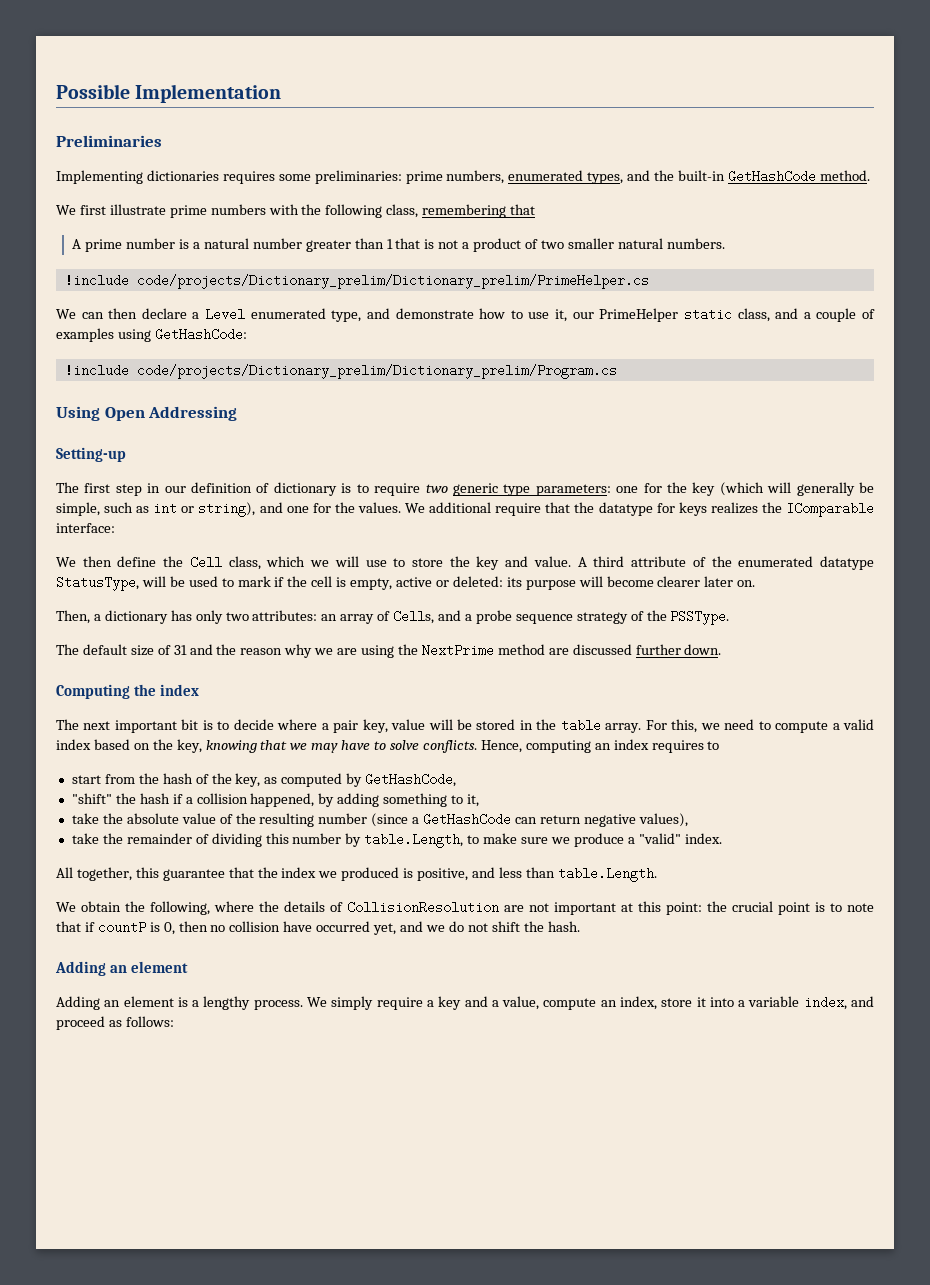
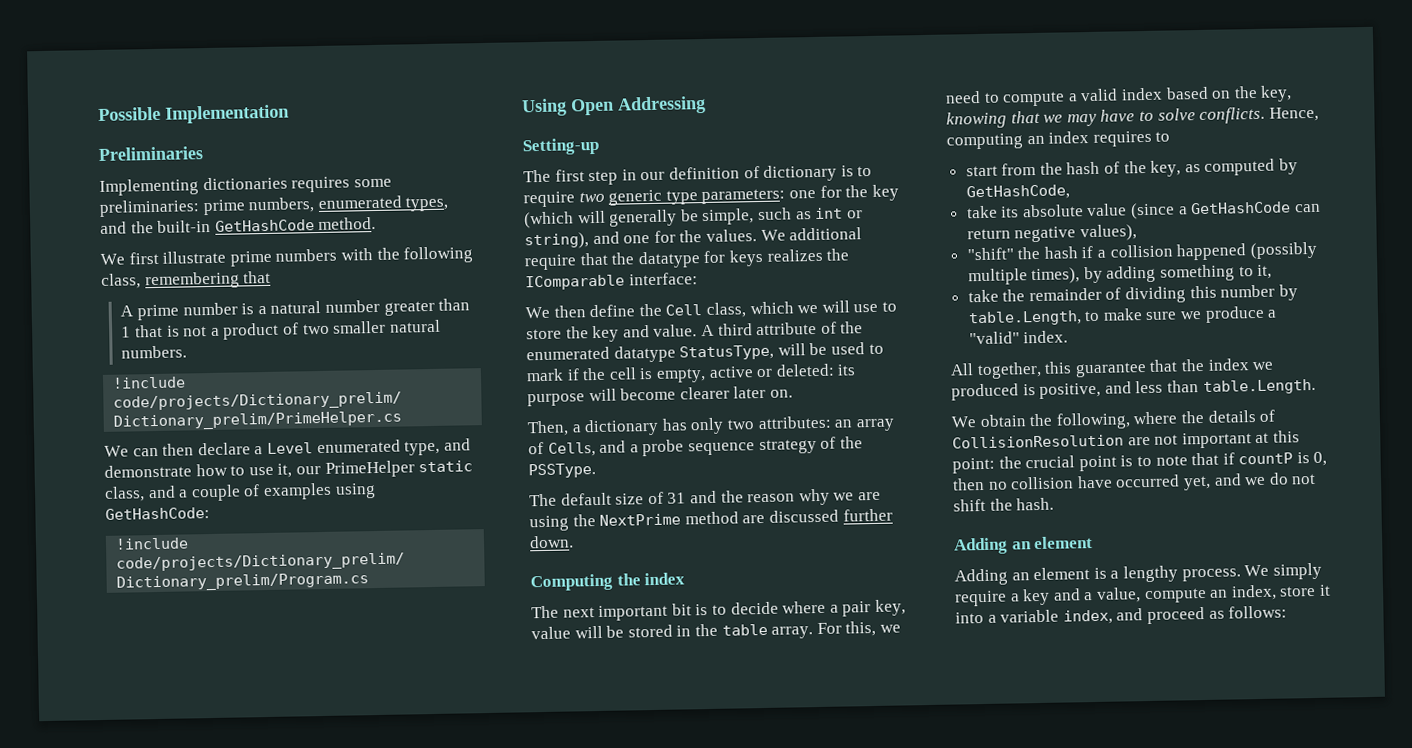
[71,793,480,807] [71,813,123,824] // "shift" the hash if a collision happened, by adding something to it, // take the -> [965,205,1020,219] // take its
[219,813,368,827] of the resulting number -> (1128, 210) none
(688, 820) none -> [966,241,1317,261] [967,264,1273,286] // "shift" the hash if a collision happened (possibly multiple times), by adding something to it,

